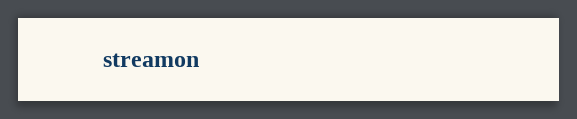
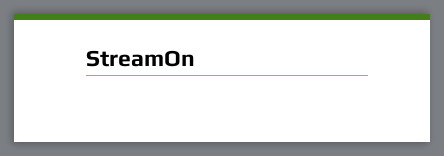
[103,53,199,67] streamon -> [86,50,195,67] StreamOn

